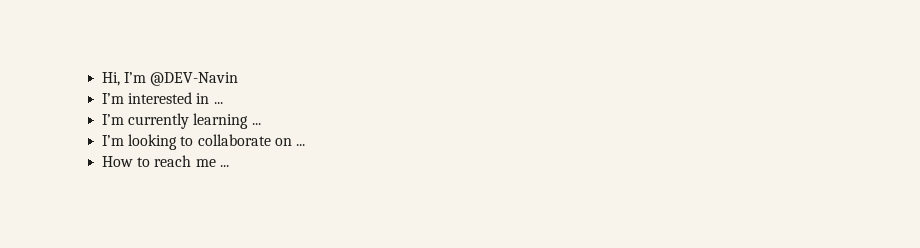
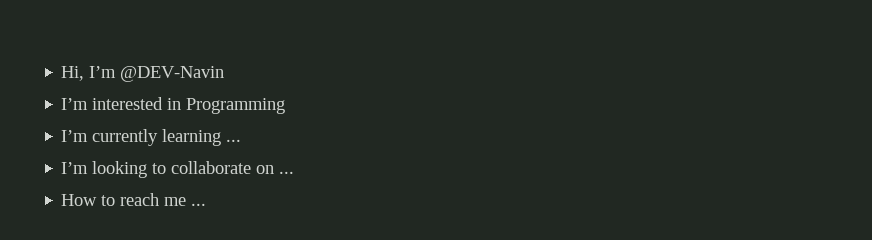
[213,102,223,104] ... -> [186,98,286,114] Programming

